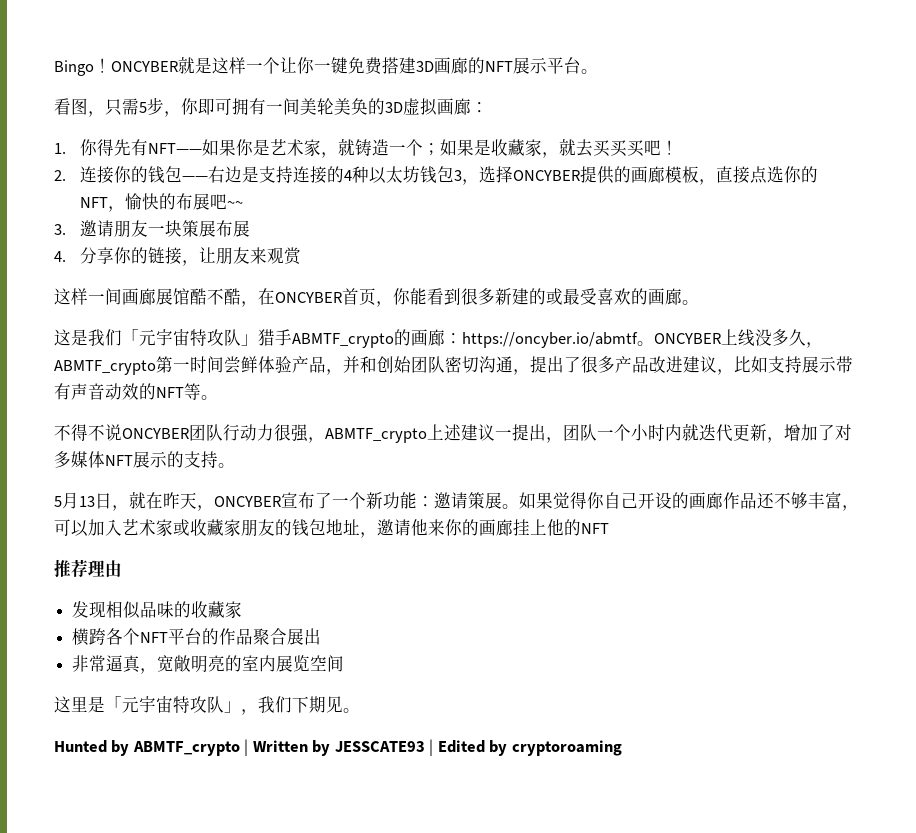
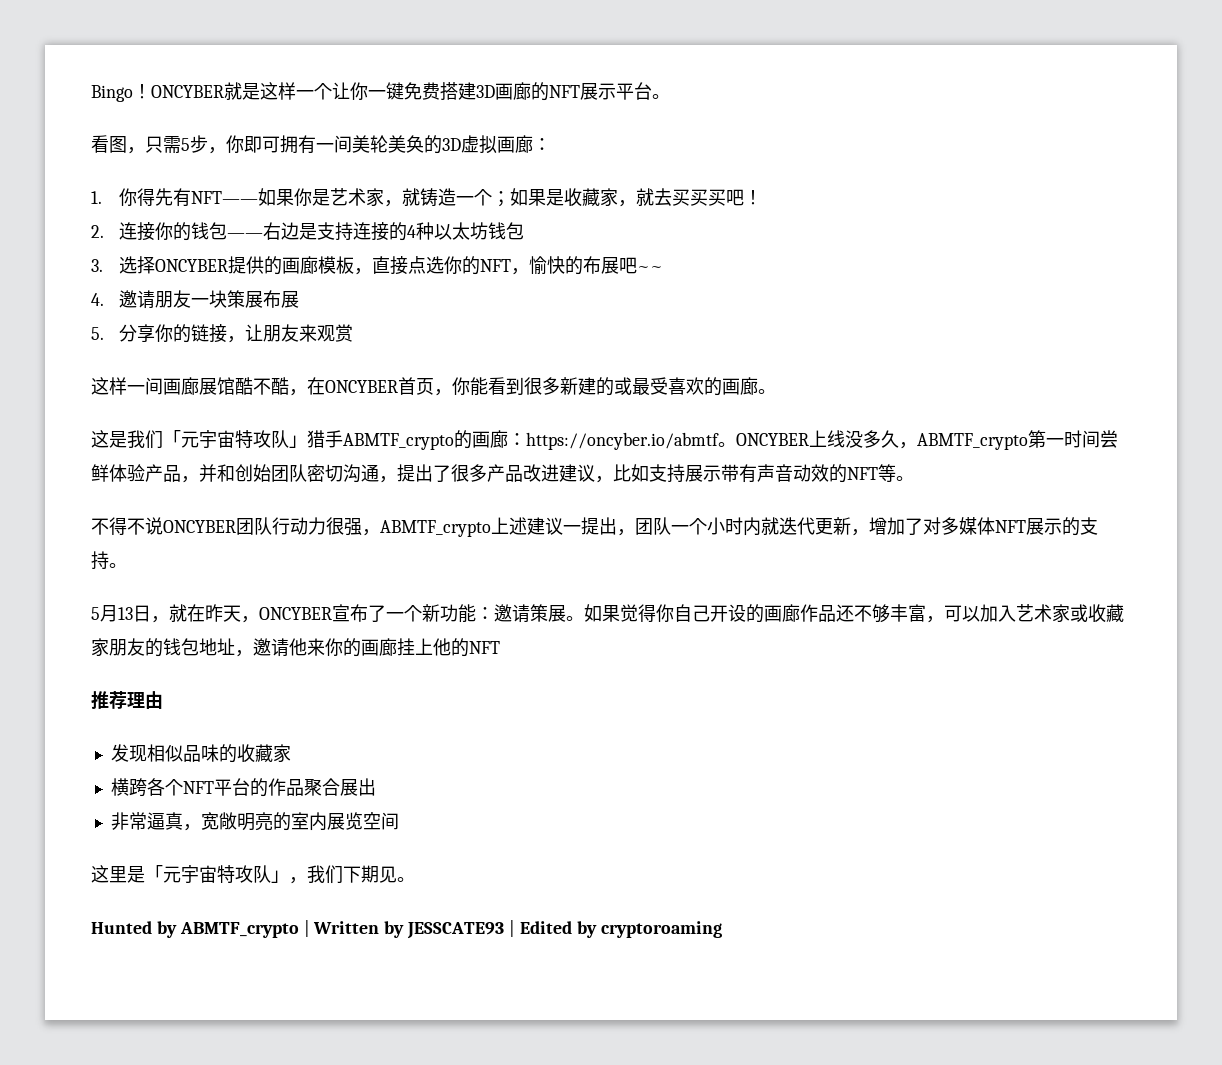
[453,170,479,185] 3， -> [91,259,103,272] // 3.
[54,224,66,235] 3. -> [91,293,104,306] 4.
[54,251,66,262] 4. -> [91,327,104,340] 5.

